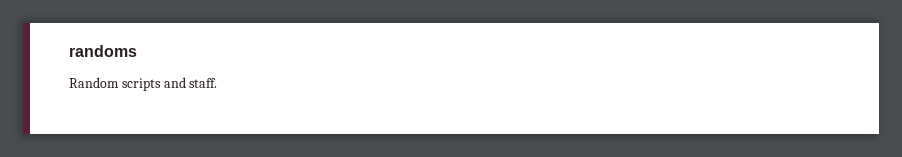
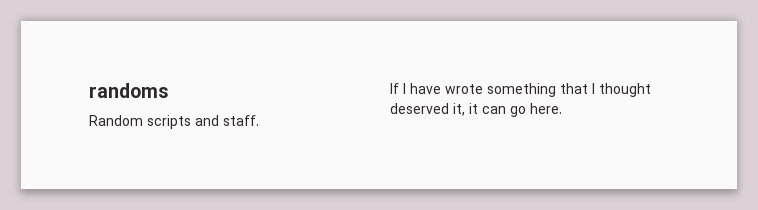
(218, 83) none -> [390,83,651,97] [390,103,562,117] // If I have wrote something that I thought deserved it, it can go here.

